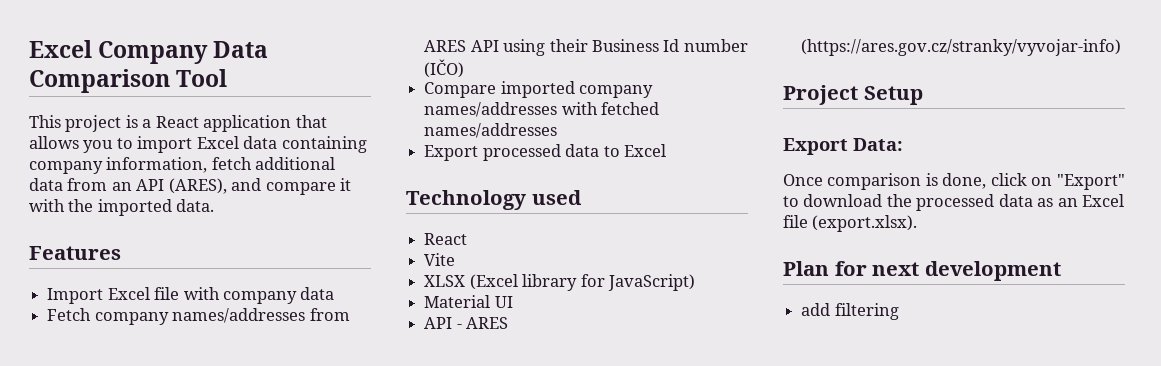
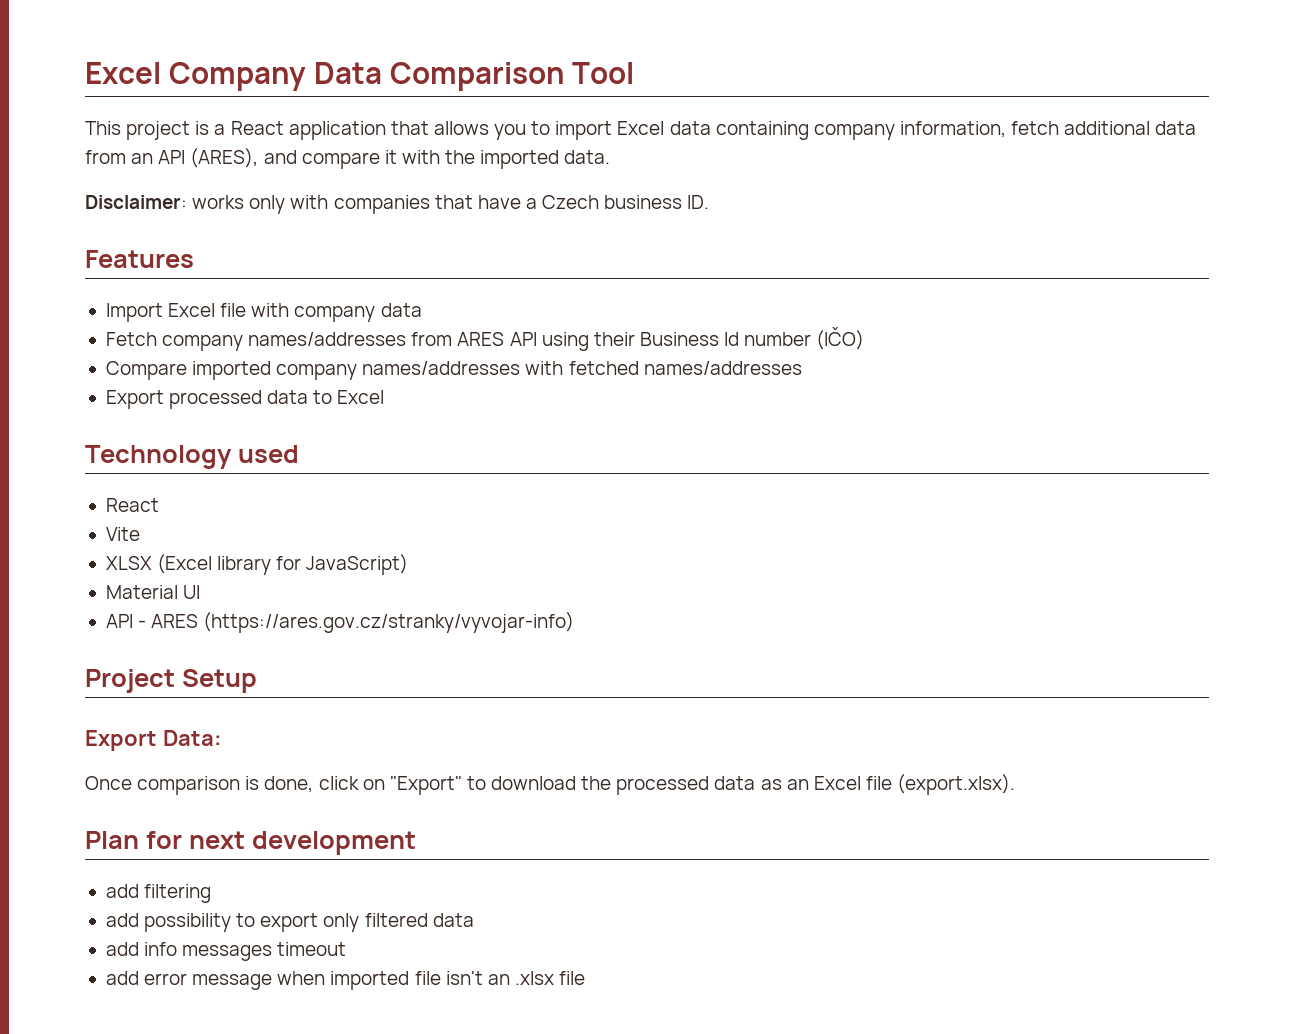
(215, 205) none -> [85,195,710,214] // Disclaimer: works only with companies that have a Czech business ID.
(899, 311) none -> [105,913,474,932] [105,942,347,961] [105,971,586,990] // add possibility to export only filtered data // add info messages timeout // add error message when imported file isn't an .xlsx file

